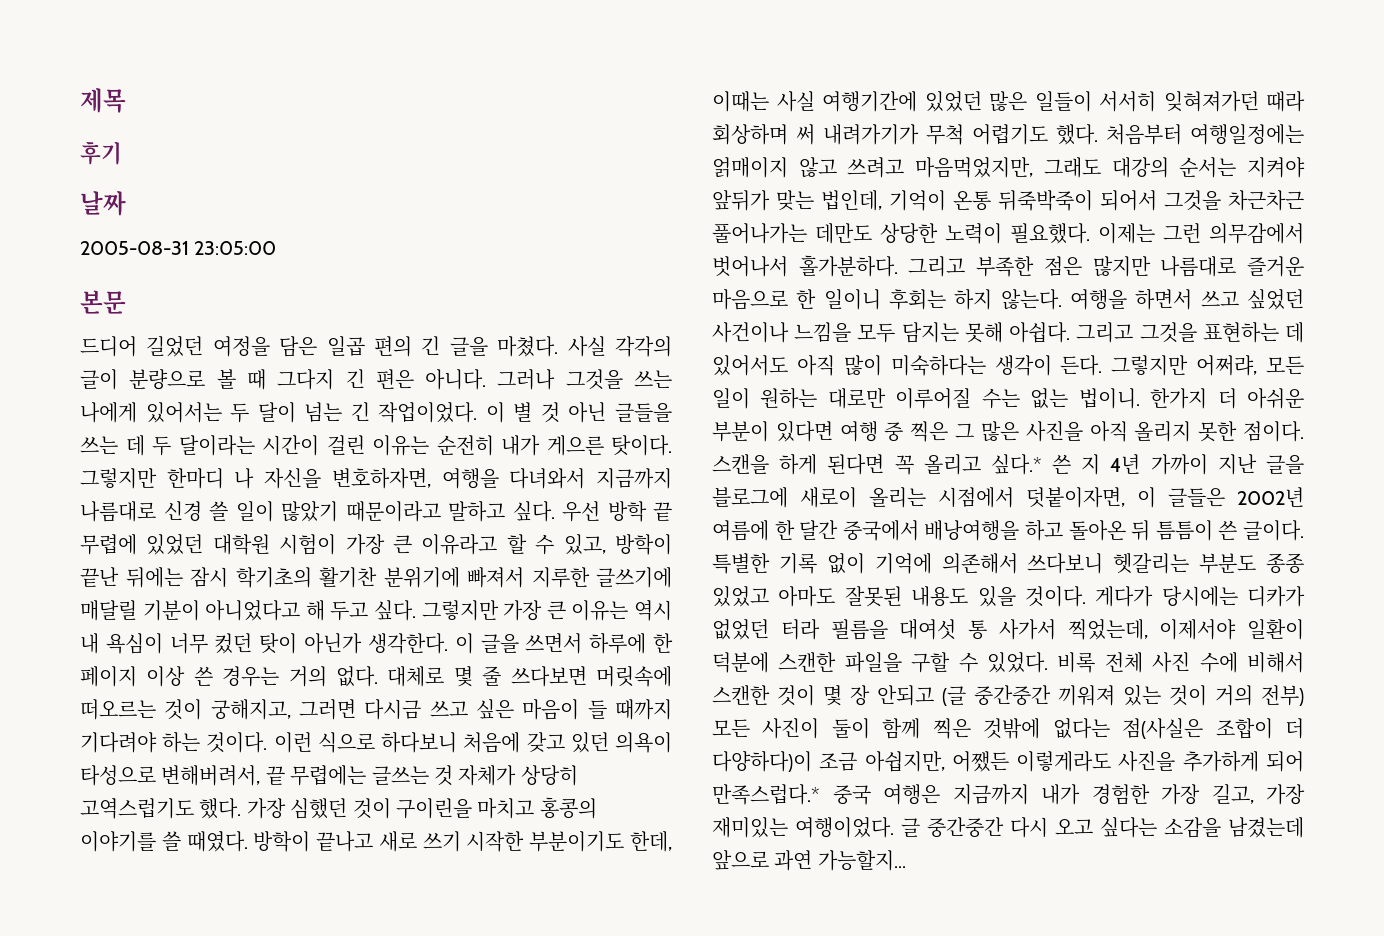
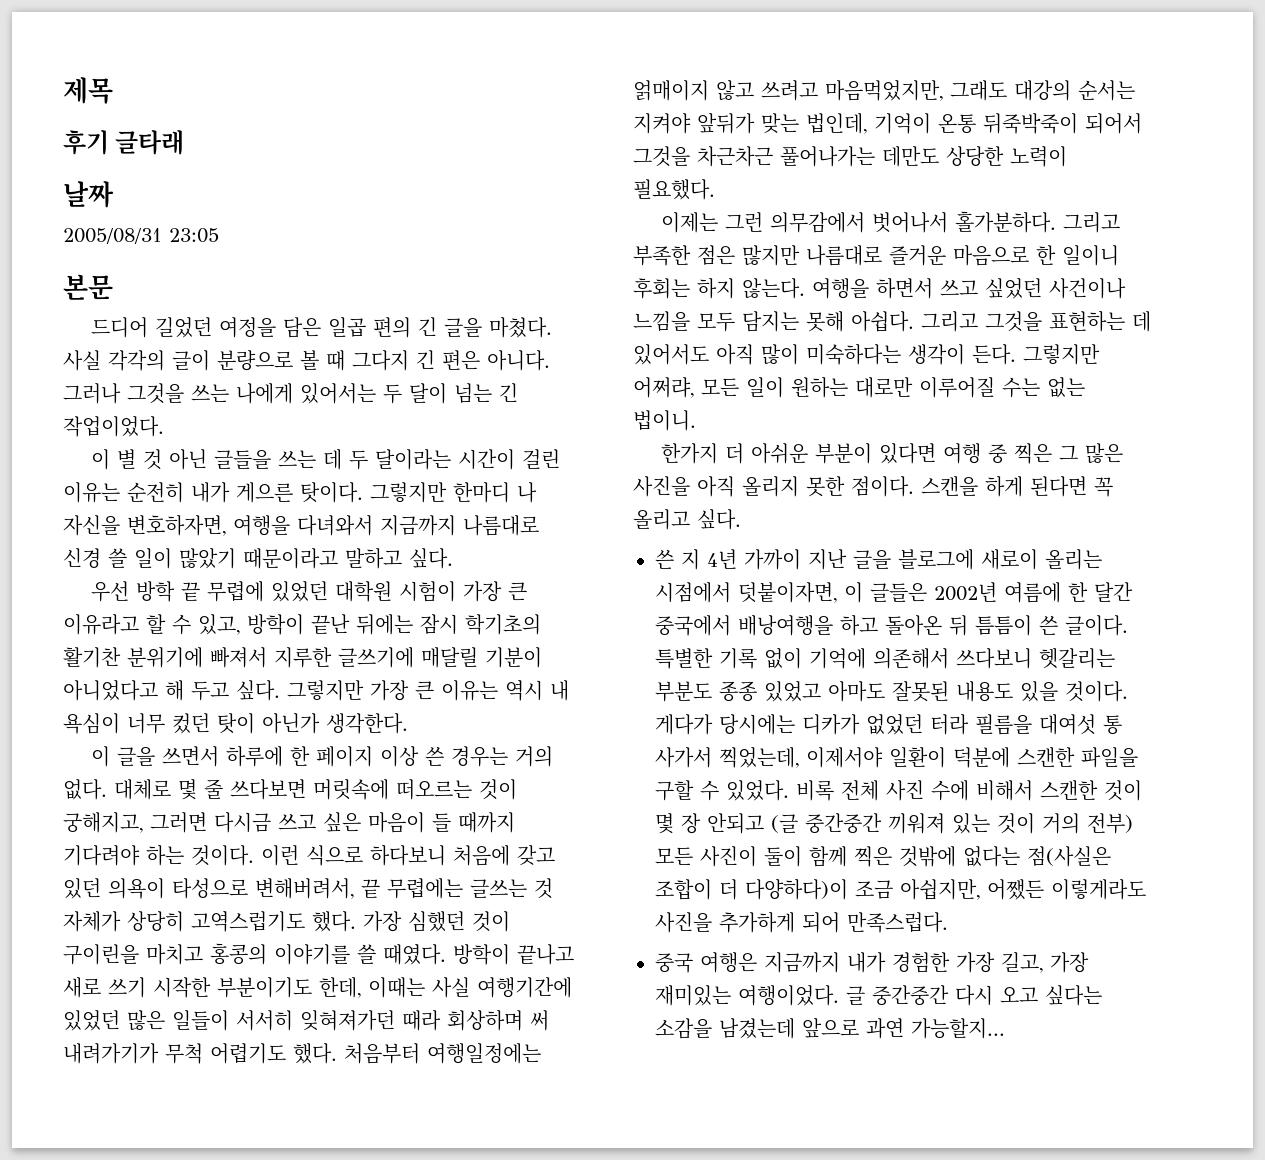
(122, 153) none -> [115,130,185,155] 글타래
[80,241,277,255] 2005-08-31 23:05:00 -> [63,228,219,244] 2005/08/31 23:05
(478, 412) none -> (164, 426) //
(555, 511) none -> (453, 558) //
(448, 643) none -> (408, 723) //
(1090, 233) none -> (715, 189) //
(1140, 398) none -> (696, 420) //
[990,454,1042,475] 싶다.* -> [697,509,741,530] 싶다. //
[712,784,820,805] 만족스럽다.* -> [847,912,948,933] 만족스럽다. //

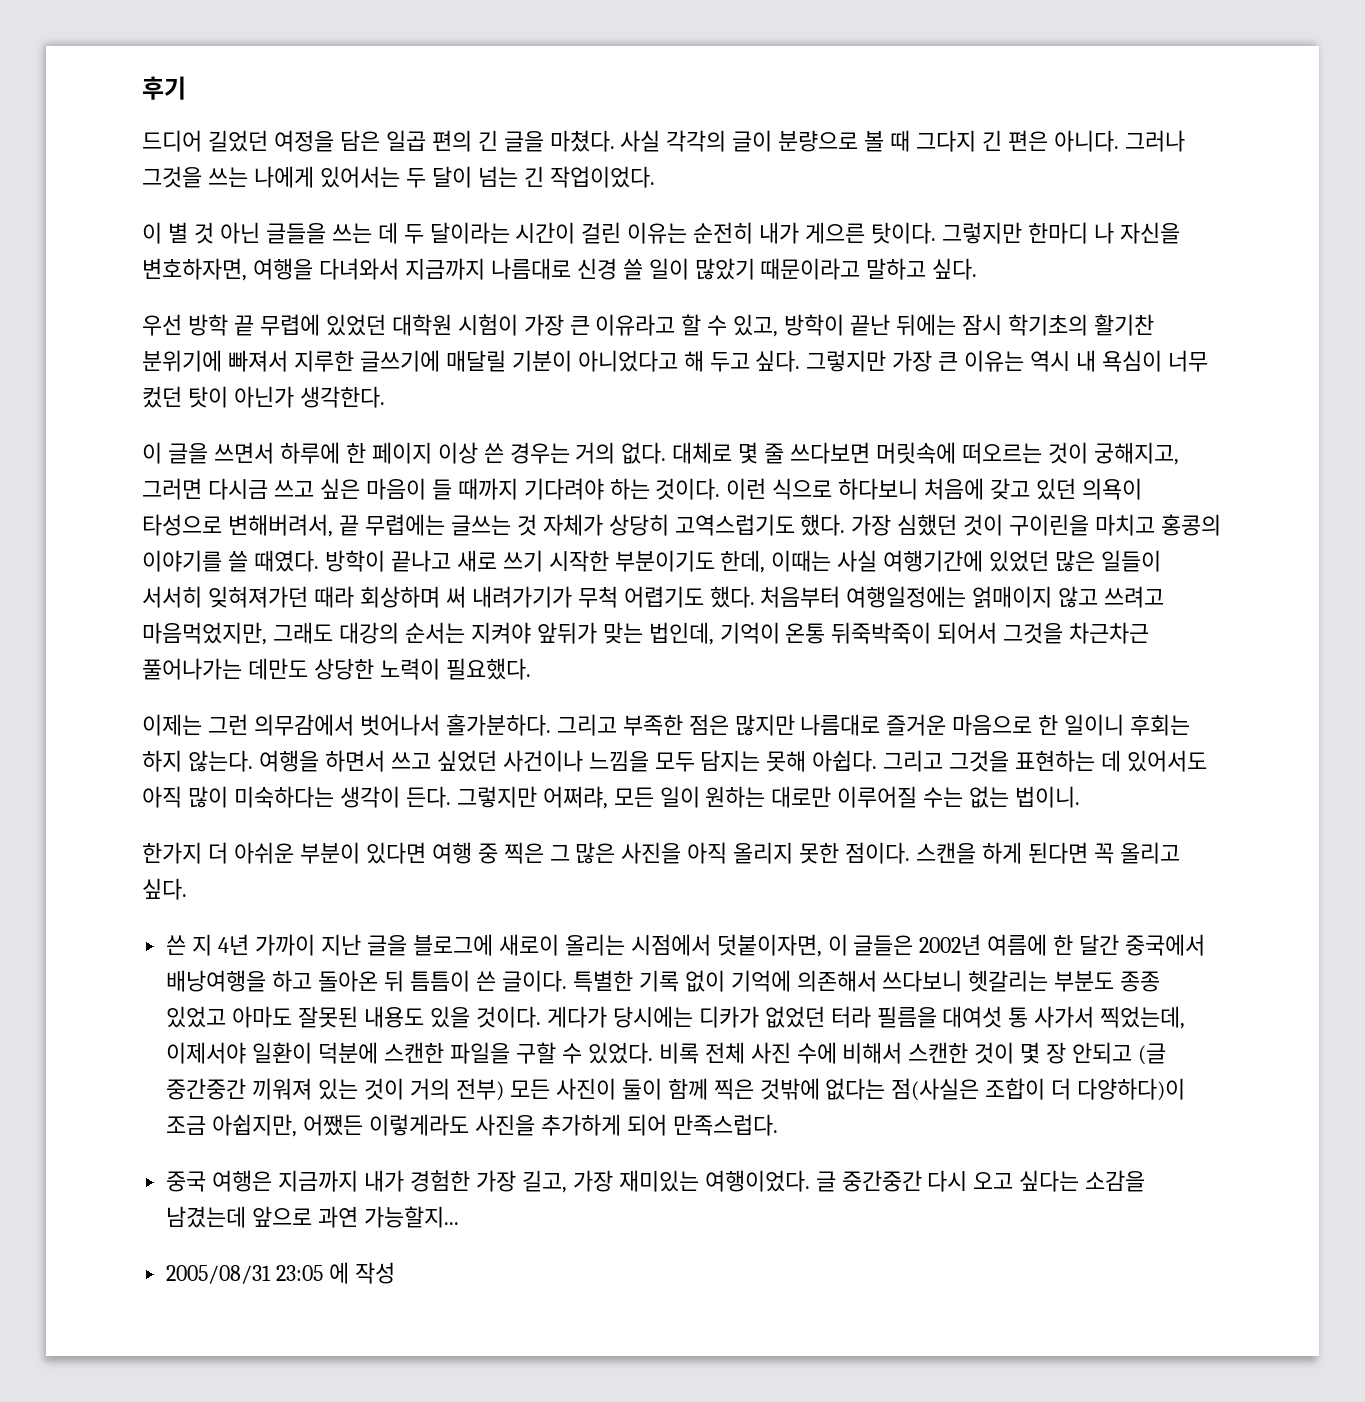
[63,77,113,104] 제목 // -> (142, 88) none
[115,130,185,155] [63,181,114,208] [63,228,219,244] [63,274,113,300] 글타래 // 날짜 // 2005/08/31 23:05 // 본문 -> (186, 88) none
(1005, 1028) none -> [166,1262,396,1284] // 2005/08/31 23:05 에 작성

